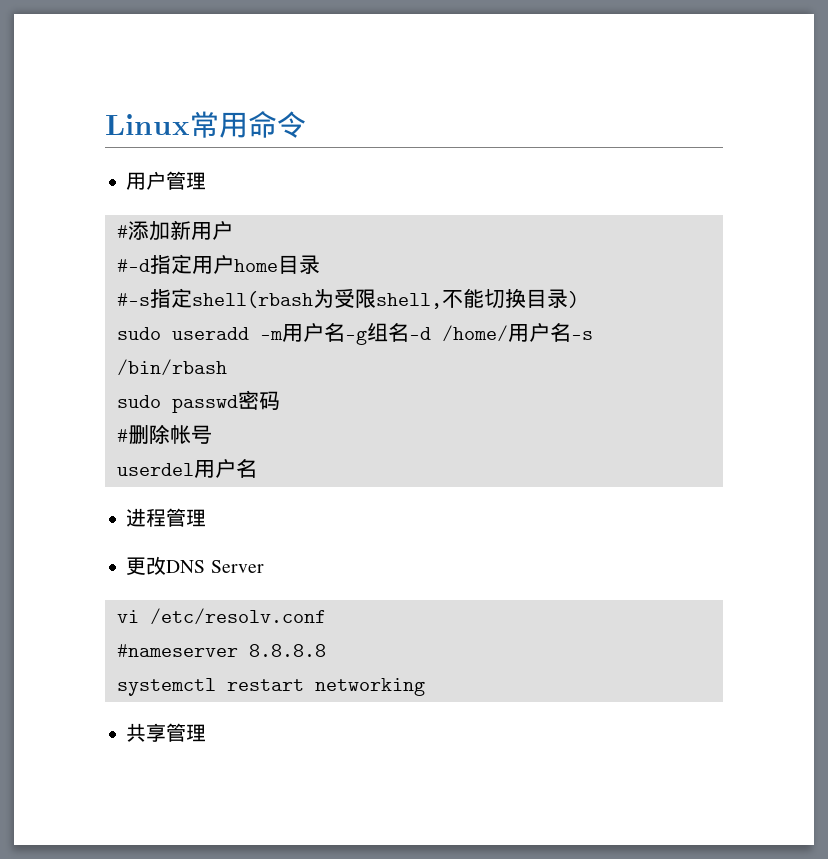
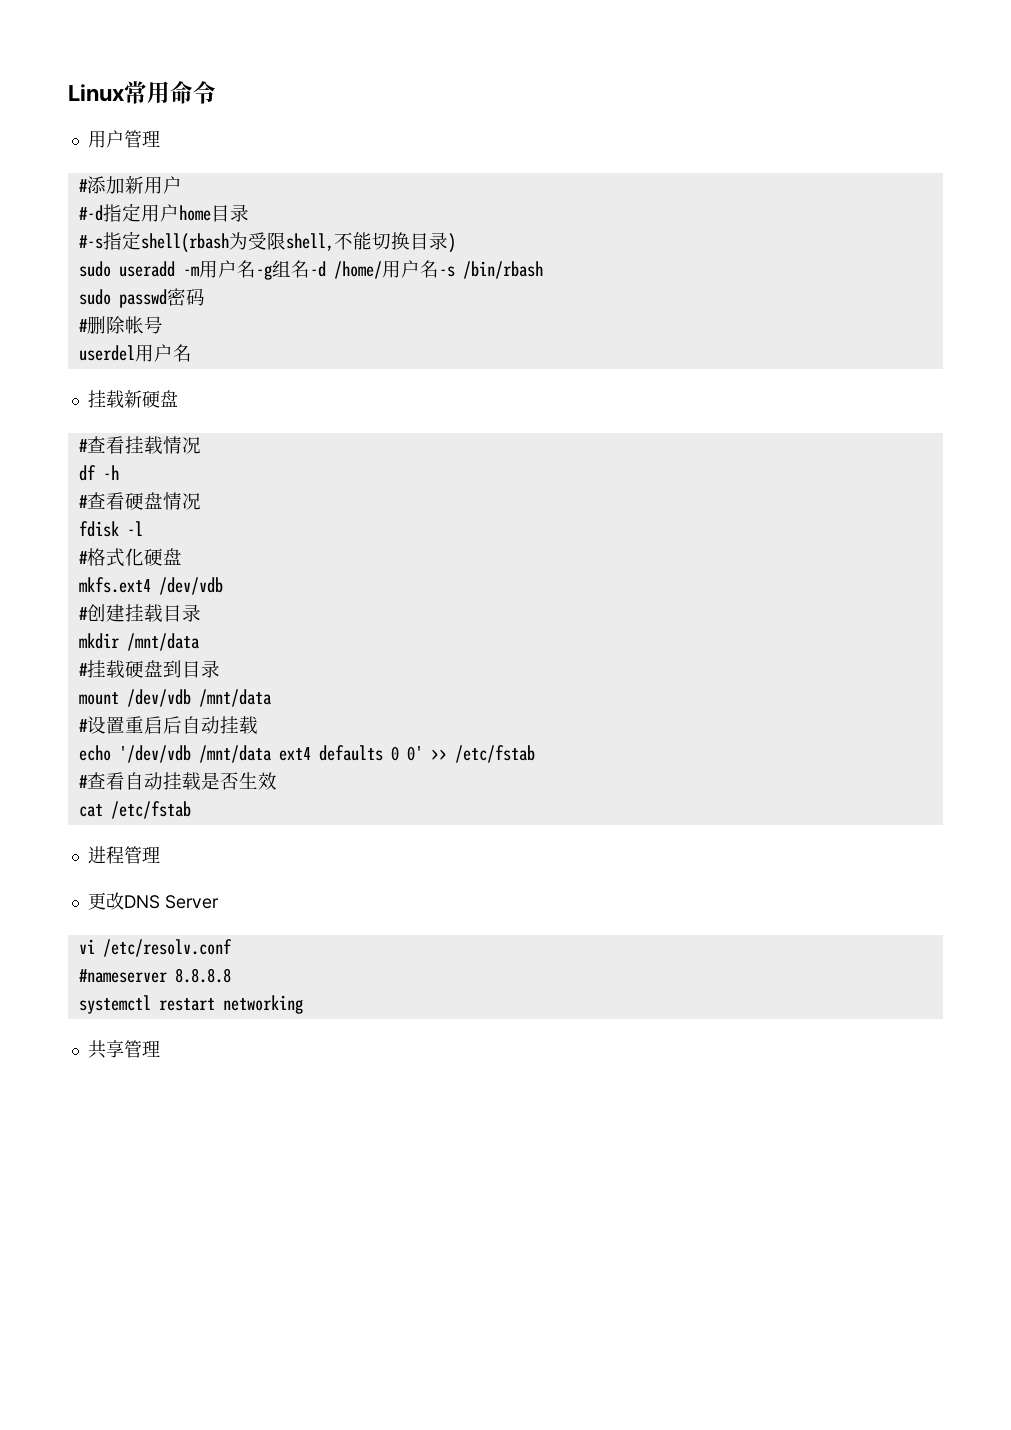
(257, 468) none -> [87,390,178,408] [78,436,201,454] [78,465,119,481] [78,492,201,510] [78,521,143,537] [78,548,182,567] [78,577,223,595] [78,604,201,622] [78,633,199,651] [78,660,220,678] [78,689,271,707] [78,716,258,734] [78,745,535,763] [78,772,277,790] [78,801,191,819] // 挂载新硬盘 // #查看挂载情况 // df -h // #查看硬盘情况 // fdisk -l // #格式化硬盘 // mkfs.ext4 /dev/vdb // #创建挂载目录 // mkdir /mnt/data // #挂载硬盘到目录 // mount /dev/vdb /mnt/data // #设置重启后自动挂载 // echo '/dev/vdb /mnt/data ext4 defaults 0 0' >> /etc/fstab // #查看自动挂载是否生效 // cat /etc/fstab

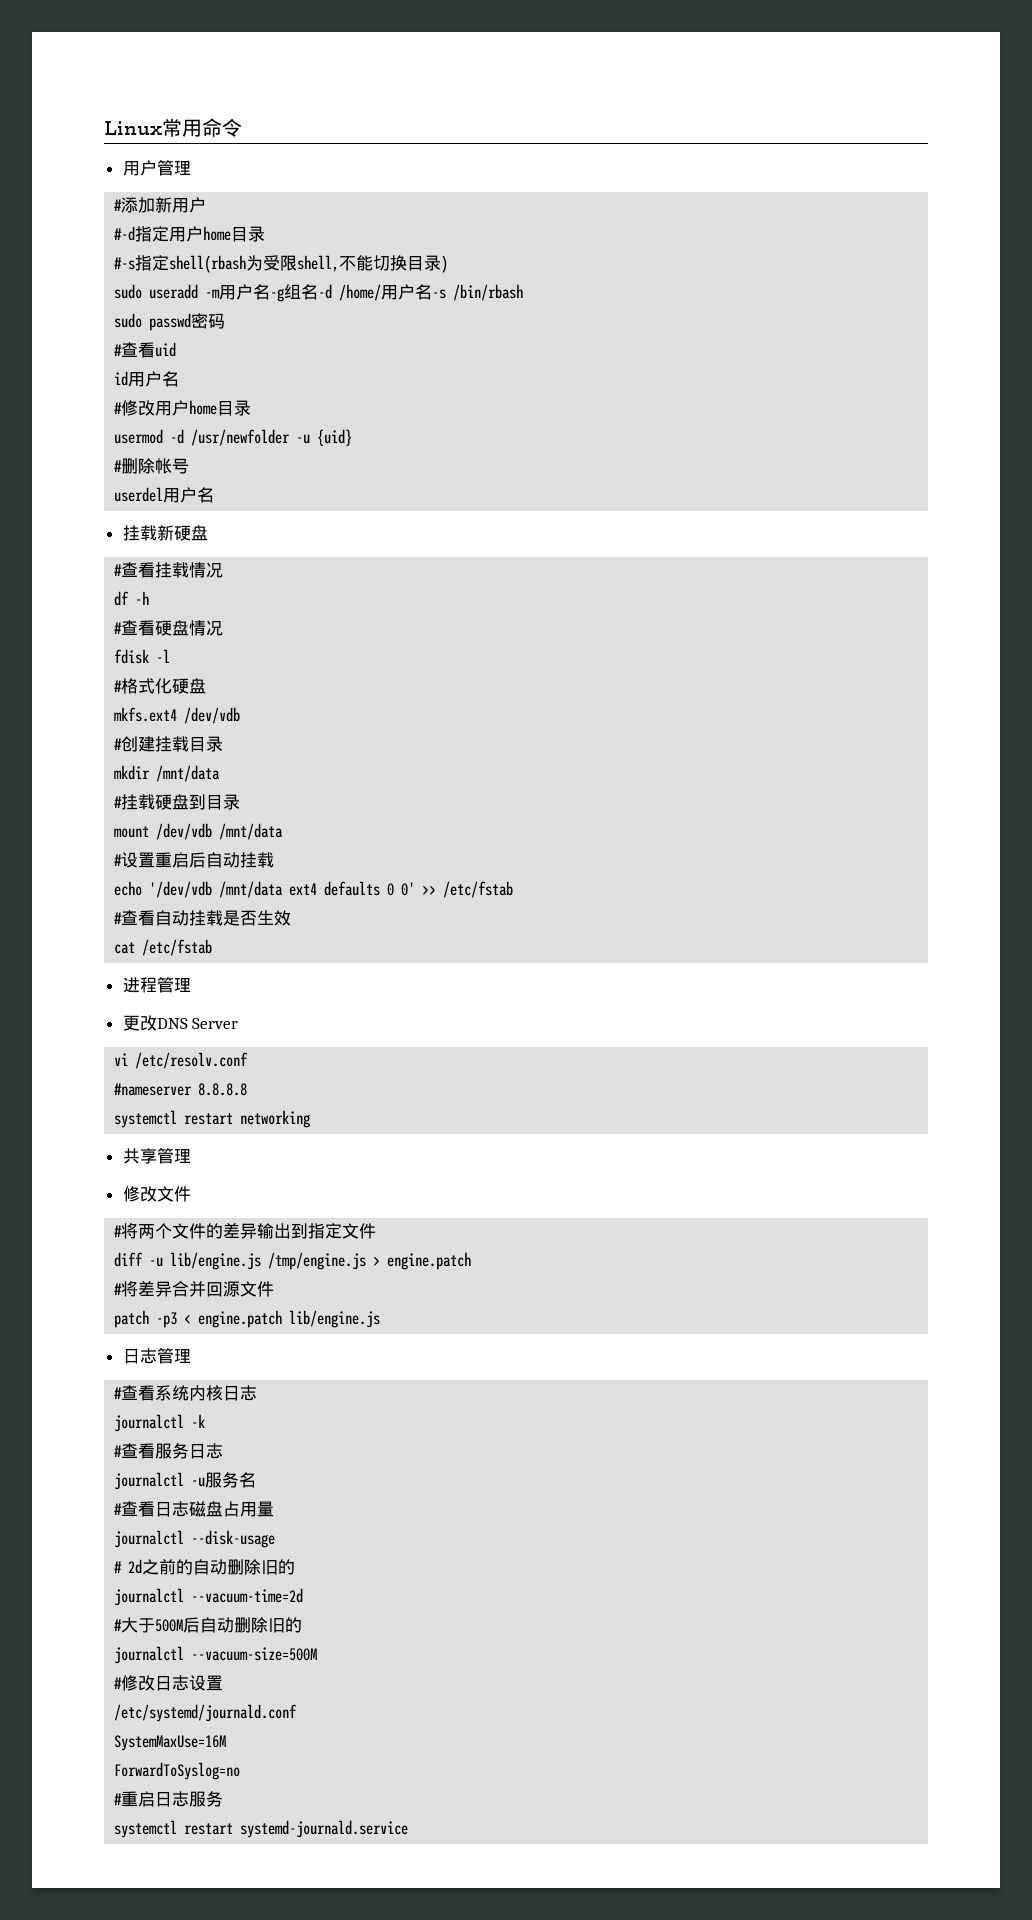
(205, 297) none -> [114,342,177,358] [114,371,180,387] [114,400,252,416] [114,429,353,446] // #查看uid // id用户名 // #修改用户home目录 // usermod -d /usr/newfolder -u {uid}
(160, 1048) none -> [122,1186,191,1202] [114,1223,377,1239] [114,1252,472,1270] [114,1281,275,1297] [114,1310,381,1328] [122,1348,191,1364] [114,1385,258,1401] [114,1414,206,1432] [114,1443,224,1459] [114,1472,257,1490] [114,1501,275,1517] [114,1530,276,1548] [114,1559,296,1575] [114,1588,304,1606] [114,1617,303,1633] [114,1646,318,1664] [114,1675,224,1691] [114,1704,298,1722] [114,1735,227,1751] [114,1762,241,1780] [114,1791,224,1807] [114,1820,409,1838] // 修改文件 // #将两个文件的差异输出到指定文件 // diff -u lib/engine.js /tmp/engine.js > engine.patch // #将差异合并回源文件 // patch -p3 < engine.patch lib/engine.js // 日志管理 // #查看系统内核日志 // journalctl -k // #查看服务日志 // journalctl -u服务名 // #查看日志磁盘占用量 // journalctl --disk-usage // # 2d之前的自动删除旧的 // journalctl --vacuum-time=2d // #大于500M后自动删除旧的 // journalctl --vacuum-size=500M // #修改日志设置 // /etc/systemd/journald.conf // SystemMaxUse=16M // ForwardToSyslog=no // #重启日志服务 // systemctl restart systemd-journald.service

